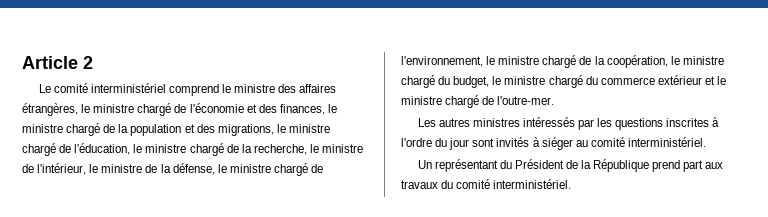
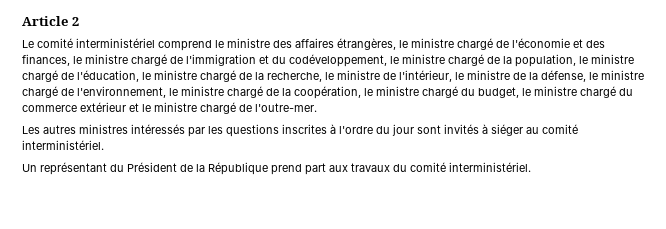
[118,124,274,136] la population et des migrations, -> [186,54,576,67] l'immigration et du codéveloppement, le ministre chargé de la population,

